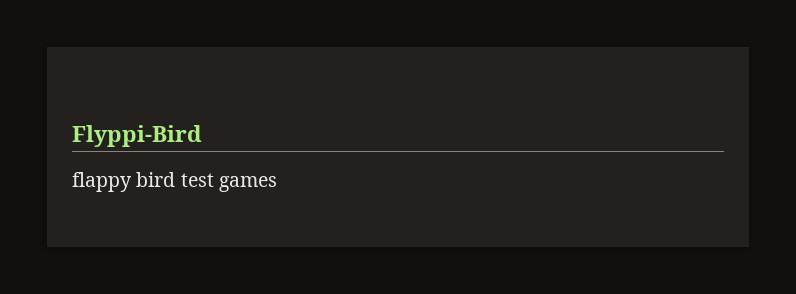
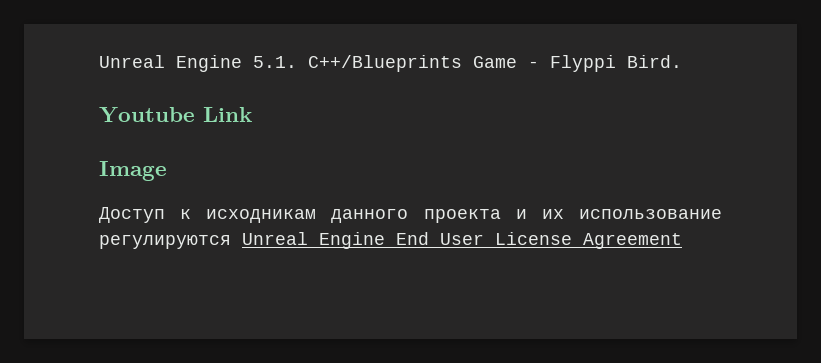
[72,125,202,147] [72,172,277,192] Flyppi-Bird // flappy bird test games -> [99,55,682,72] [99,107,252,123] [99,161,167,181] [99,207,723,223] [99,232,682,249] Unreal Engine 5.1. C++/Blueprints Game - Flyppi Bird. // Youtube Link // Image // Доступ к исходникам данного проекта и их использование регулируются Unreal Engine End User License Agreement

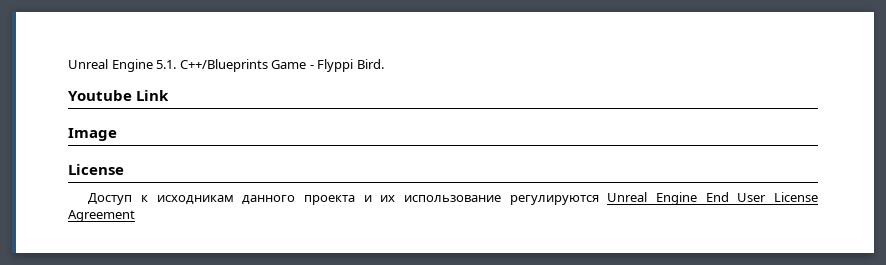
(167, 171) none -> [68,164,124,175] // License

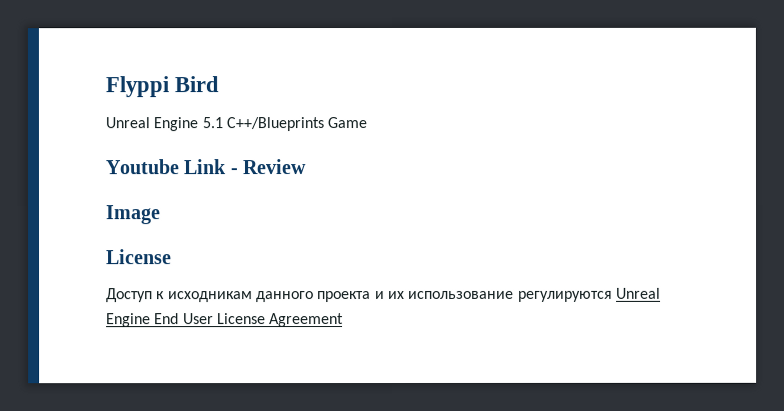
[68,59,177,72] Unreal Engine 5.1. -> [105,76,220,98] [105,117,223,132] Flyppi Bird // Unreal Engine 5.1
[309,59,384,72] - Flyppi Bird. -> (368, 123) none
(170, 95) none -> [229,159,307,175] - Review

